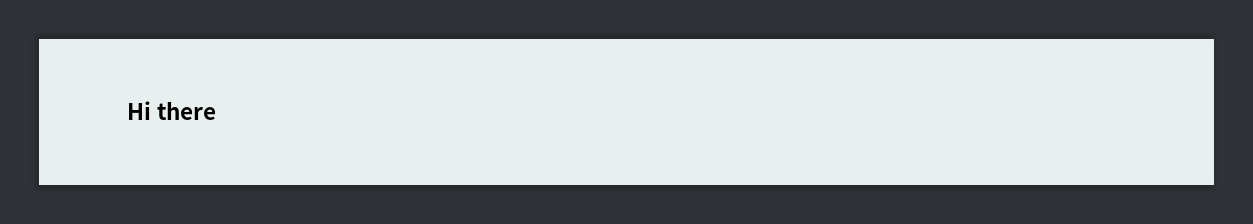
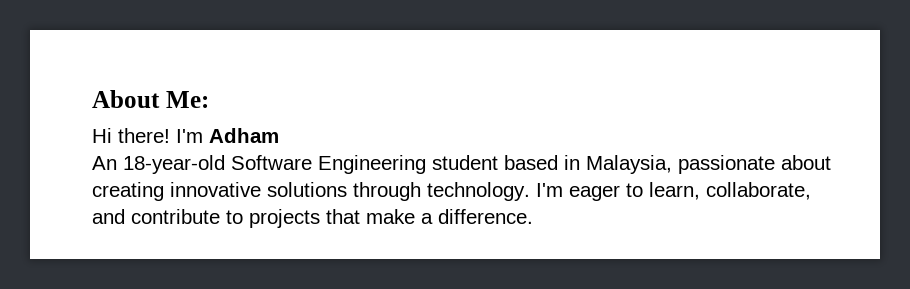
[127,101,217,120] Hi there -> [92,90,209,108] [92,128,279,143] [92,155,831,174] [92,182,811,201] [92,209,533,228] About Me: // Hi there! I'm Adham // An 18-year-old Software Engineering student based in Malaysia, passionate about creating innovative solutions through technology. I'm eager to learn, collaborate, and contribute to projects that make a difference.

